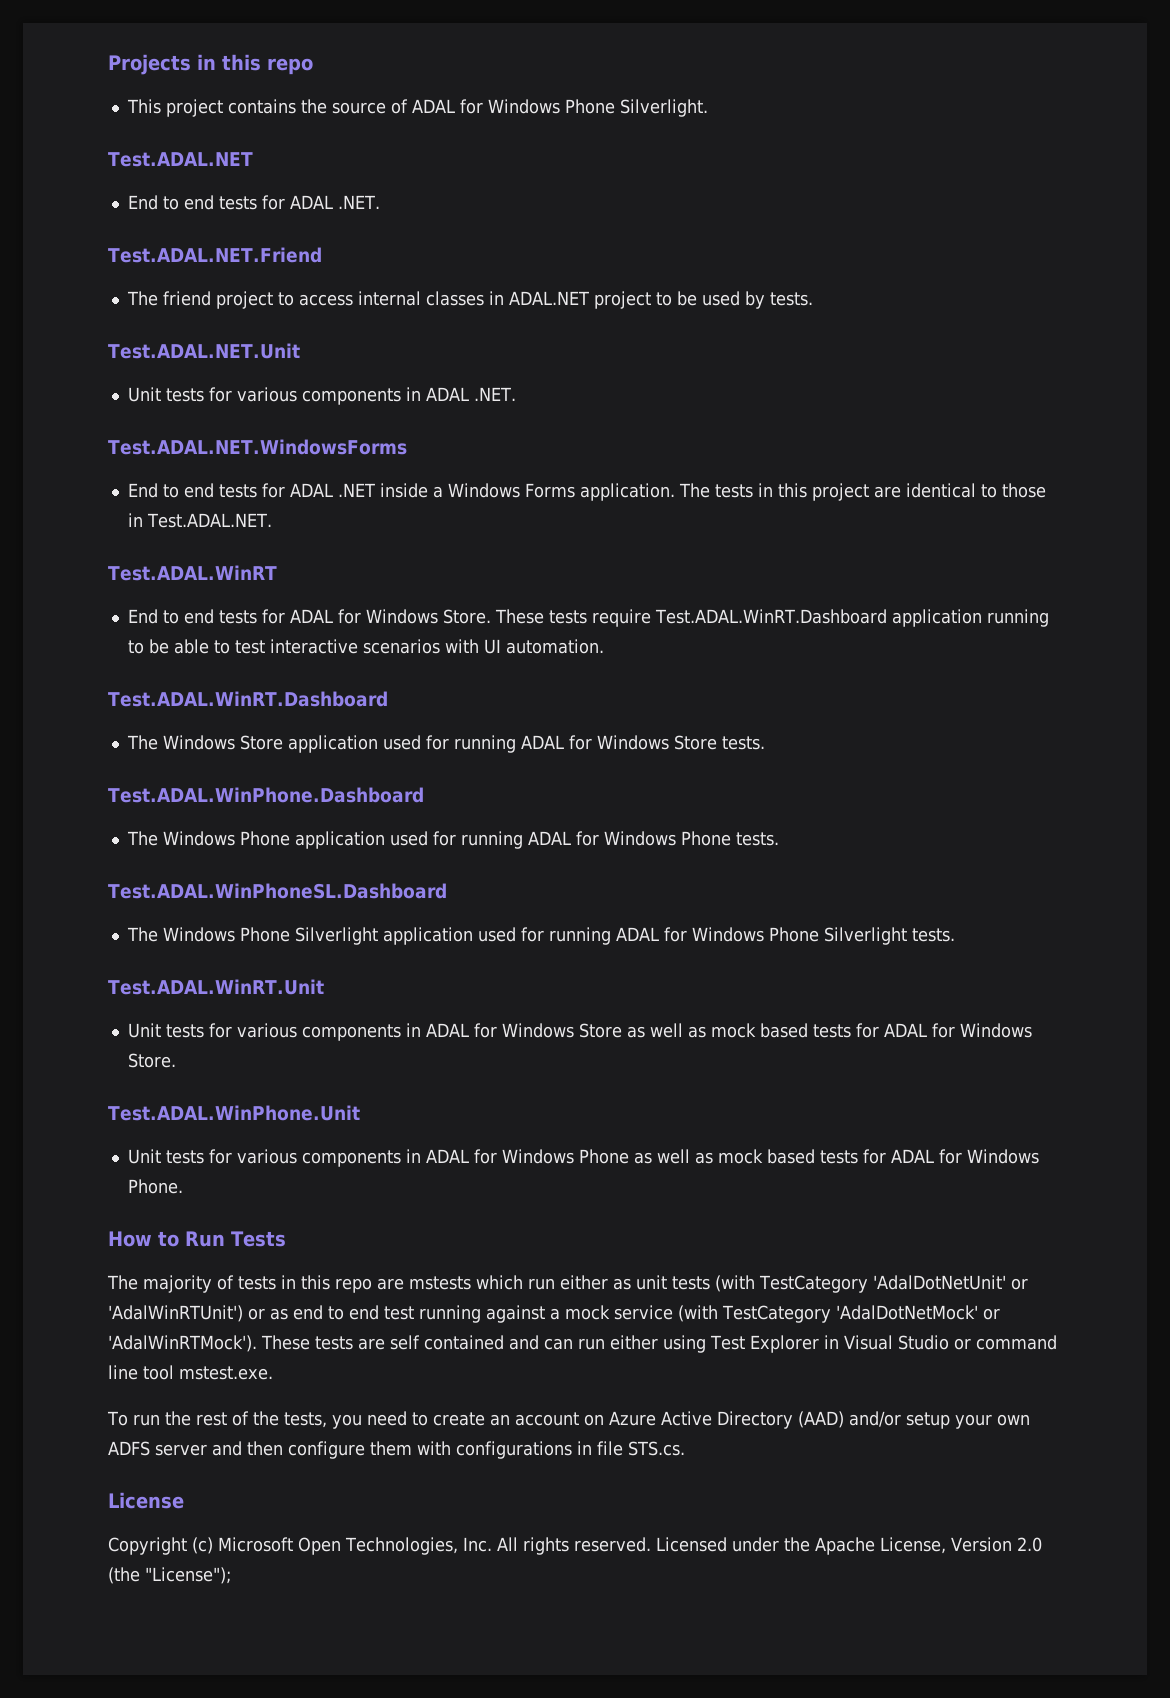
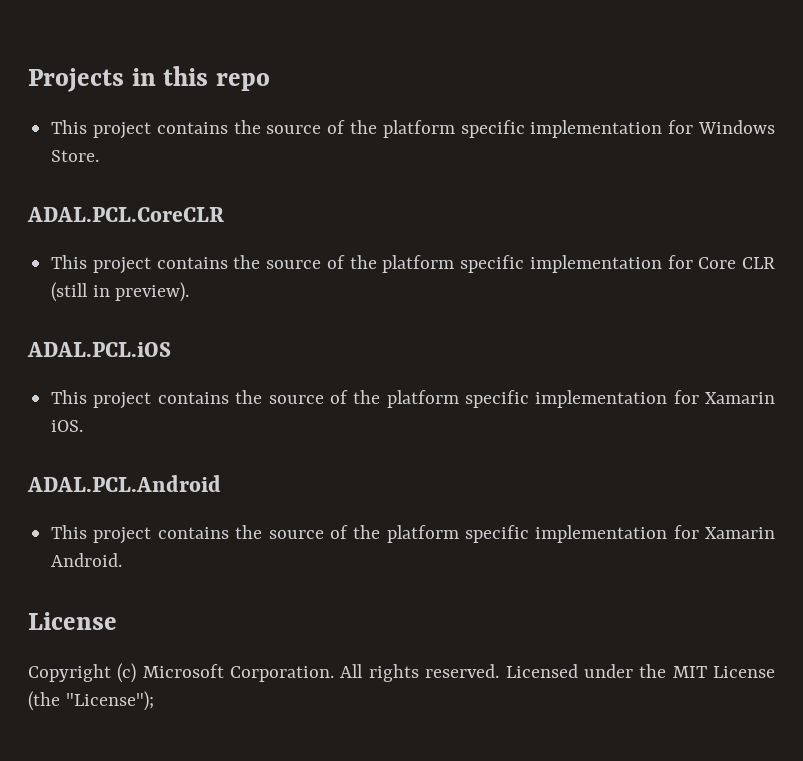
[411,99,708,117] [108,152,253,167] [127,195,380,210] [108,247,322,263] [126,291,813,309] [108,343,300,359] [127,387,516,405] [108,439,407,455] [127,483,1046,501] [127,513,272,528] [108,565,277,581] [127,609,1049,627] [127,639,604,654] [108,691,388,707] [126,735,765,753] [108,787,424,803] [126,831,779,849] [108,883,447,899] [126,927,955,945] [108,979,324,995] [127,1023,1032,1041] [127,1053,176,1068] [108,1105,360,1121] [127,1149,1039,1167] [127,1179,183,1194] [108,1231,286,1247] [107,1275,1028,1293] [108,1305,1000,1323] [108,1335,1057,1353] [108,1365,273,1380] [107,1411,1030,1429] [108,1441,685,1459] ADAL for Windows Phone Silverlight. // Test.ADAL.NET // End to end tests for ADAL .NET. // Test.ADAL.NET.Friend // The friend project to access internal classes in ADAL.NET project to be used by tests. // Test.ADAL.NET.Unit // Unit tests for various components in ADAL .NET. // Test.ADAL.NET.WindowsForms // End to end tests for ADAL .NET inside a Windows Forms application. The tests in this project are identical to those in Test.ADAL.NET. // Test.ADAL.WinRT // End to end tests for ADAL for Windows Store. These tests require Test.ADAL.WinRT.Dashboard application running to be able to test interactive scenarios with UI automation. // Test.ADAL.WinRT.Dashboard // The Windows Store application used for running ADAL for Windows Store tests. // Test.ADAL.WinPhone.Dashboard // The Windows Phone application used for running ADAL for Windows Phone tests. // Test.ADAL.WinPhoneSL.Dashboard // The Windows Phone Silverlight application used for running ADAL for Windows Phone Silverlight tests. // Test.ADAL.WinRT.Unit // Unit tests for various components in ADAL for Windows Store as well as mock based tests for ADAL for Windows Store. // Test.ADAL.WinPhone.Unit // Unit tests for various components in ADAL for Windows Phone as well as mock based tests for ADAL for Windows Phone. // How to Run Tests // The majority of tests in this repo are mstests which run either as unit tests (with TestCategory 'AdalDotNetUnit' or 'AdalWinRTUnit') or as end to end test running against a mock service (with TestCategory 'AdalDotNetMock' or 'AdalWinRTMock'). These tests are self contained and can run either using Test Explorer in Visual Studio or command line tool mstest.exe. // To run the rest of the tests, you need to create an account on Azure Active Directory (AAD) and/or setup your own ADFS server and then configure them with configurations in file STS.cs. -> [349,120,775,138] [51,150,100,162] [27,207,224,222] [51,255,776,274] [51,282,190,302] [27,342,171,357] [51,390,776,409] [51,420,84,432] [27,475,221,492] [51,525,776,544] [51,553,123,567] the platform specific implementation for Windows Store. // ADAL.PCL.CoreCLR // This project contains the source of the platform specific implementation for Core CLR (still in preview). // ADAL.PCL.iOS // This project contains the source of the platform specific implementation for Xamarin iOS. // ADAL.PCL.Android // This project contains the source of the platform specific implementation for Xamarin Android.
[298,1537,492,1555] Open Technologies, Inc. -> [230,666,335,682] Corporation.
[814,1537,1042,1555] Apache License, Version 2.0 -> [672,666,776,678] MIT License

